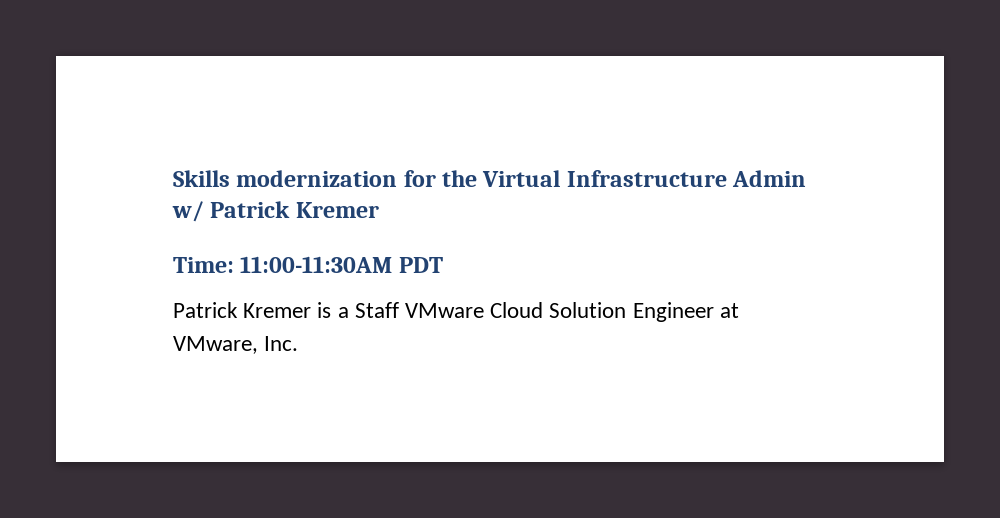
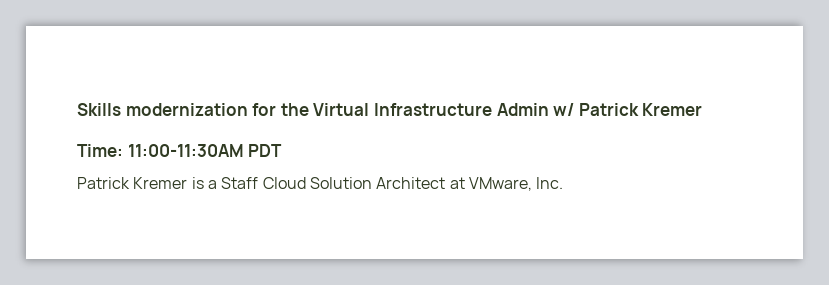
[405,303,485,318] VMware -> (259, 183) none
[632,302,714,322] Engineer -> [376,177,446,189] Architect

